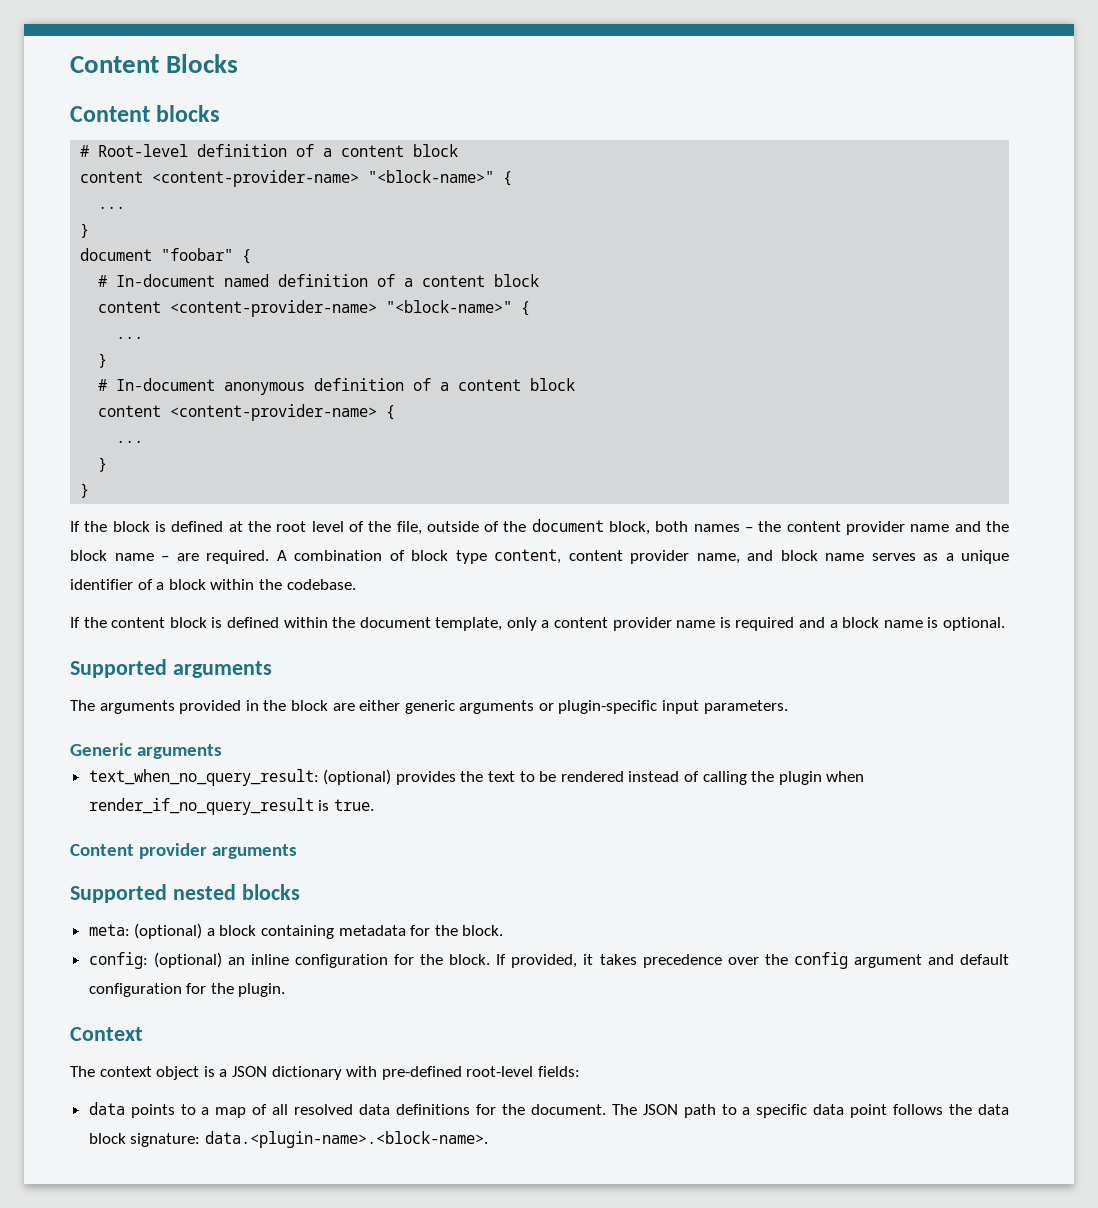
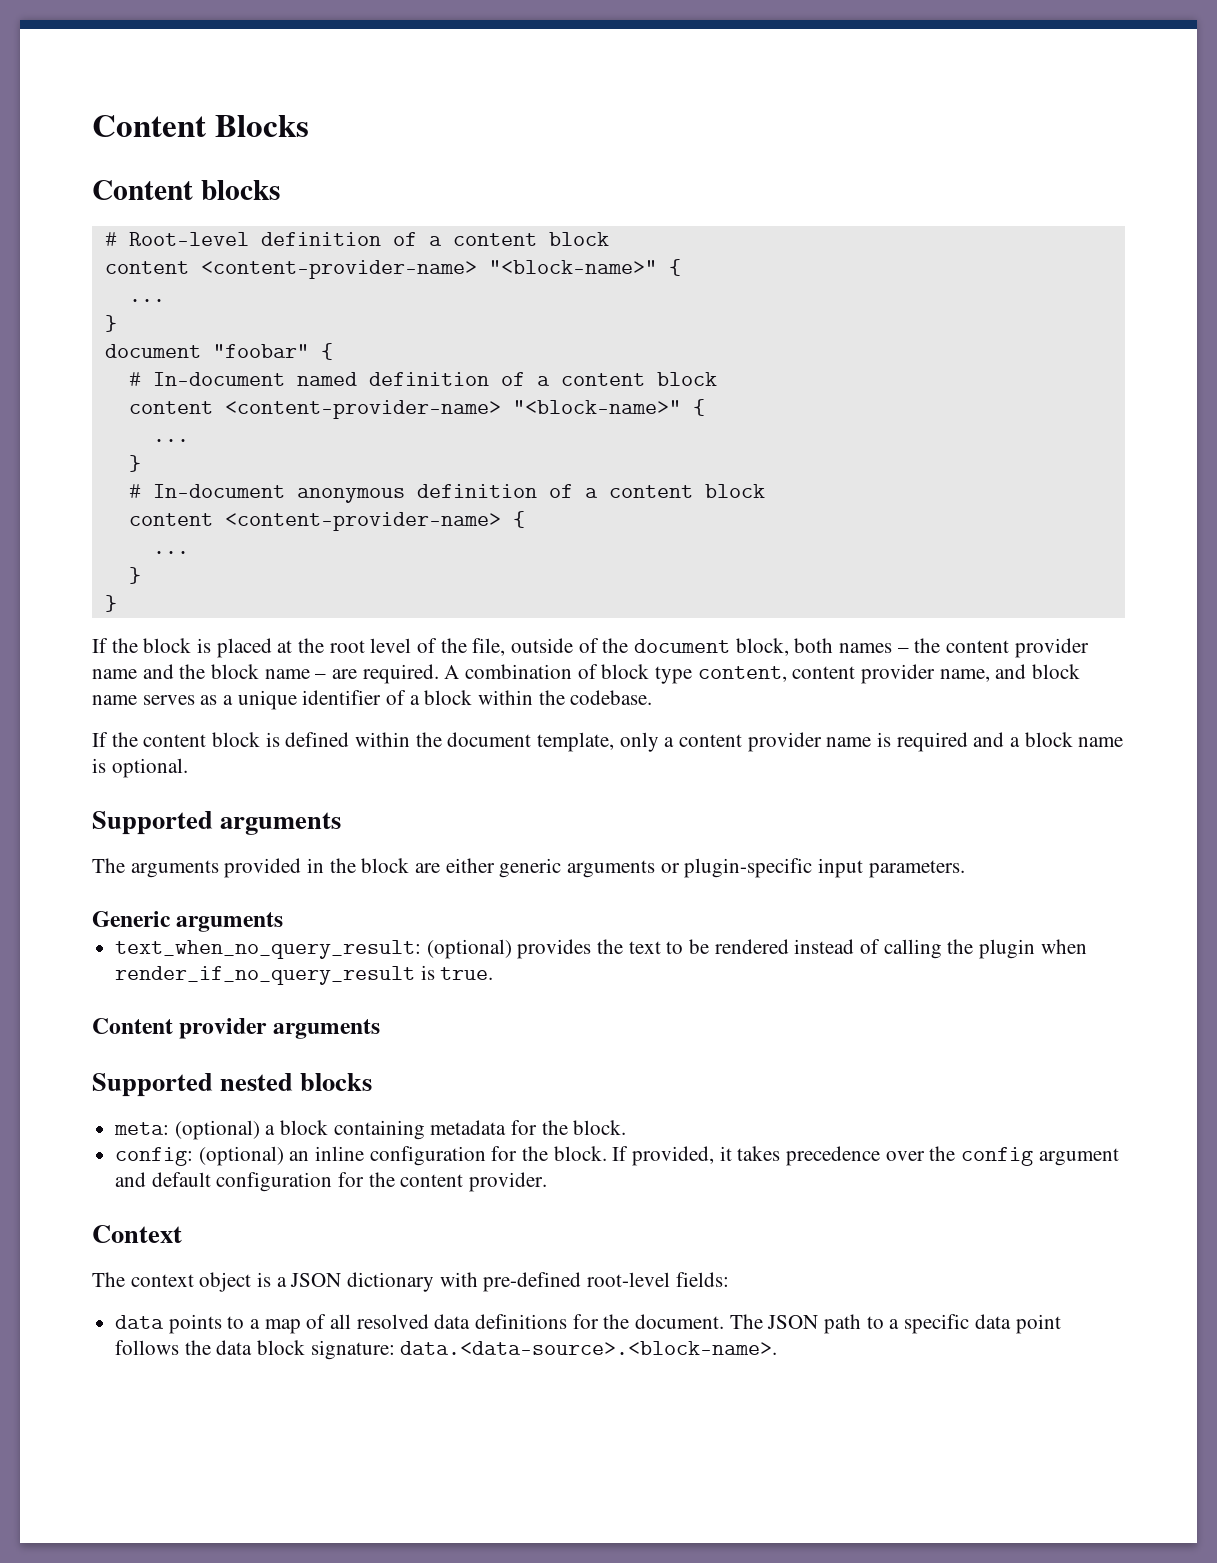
[171,521,224,532] defined -> [216,638,272,658] placed
[238,983,286,997] plugin. -> [400,1172,548,1192] content provider.
[204,1131,488,1148] data.<plugin-name>.<block-name>. -> [400,1341,778,1355] data.<data-source>.<block-name>.

